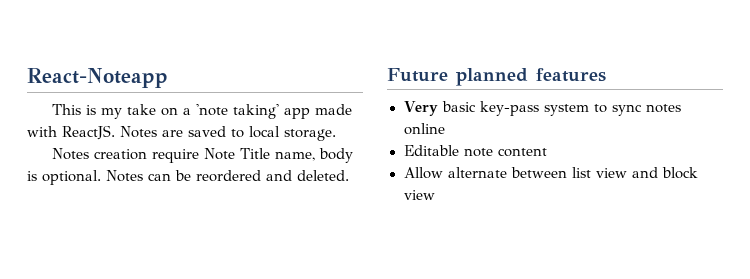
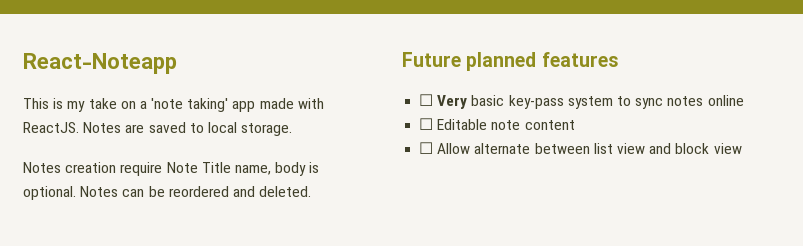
(606, 75) none -> [419,94,434,106] ☐
(445, 129) none -> [419,118,434,130] ☐
(547, 152) none -> [419,142,434,154] ☐

